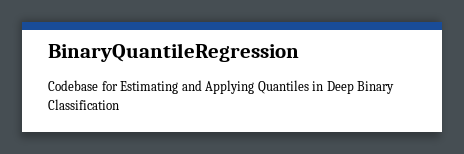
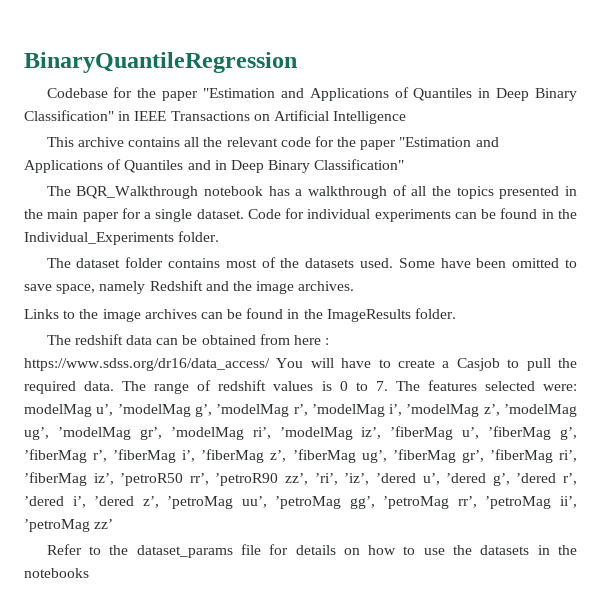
[120,80,395,94] [48,99,119,110] Estimating and Applying Quantiles in Deep Binary Classification -> [137,87,577,101] [24,110,407,124] [46,136,499,150] [24,159,405,173] [46,185,577,199] [24,208,577,222] [24,231,220,245] [46,257,577,268] [24,280,355,294] [24,308,457,322] [46,334,330,345] [24,358,577,371] [24,380,577,394] [24,404,578,417] [24,426,577,440] [24,449,577,463] [24,472,578,486] [24,496,577,509] [24,519,114,532] [46,544,578,558] [24,568,89,578] the paper "Estimation and Applications of Quantiles in Deep Binary Classification" in IEEE Transactions on Artificial Intelligence // This archive contains all the relevant code for the paper "Estimation and Applications of Quantiles and in Deep Binary Classification" // The BQR_Walkthrough notebook has a walkthrough of all the topics presented in the main paper for a single dataset. Code for individual experiments can be found in the Individual_Experiments folder. // The dataset folder contains most of the datasets used. Some have been omitted to save space, namely Redshift and the image archives. // Links to the image archives can be found in the ImageResults folder. // The redshift data can be obtained from here : https://www.sdss.org/dr16/data_access/ You will have to create a Casjob to pull the required data. The range of redshift values is 0 to 7. The features selected were: modelMag u’, ’modelMag g’, ’modelMag r’, ’modelMag i’, ’modelMag z’, ’modelMag ug’, ’modelMag gr’, ’modelMag ri’, ’modelMag iz’, ’fiberMag u’, ’fiberMag g’, ’fiberMag r’, ’fiberMag i’, ’fiberMag z’, ’fiberMag ug’, ’fiberMag gr’, ’fiberMag ri’, ’fiberMag iz’, ’petroR50 rr’, ’petroR90 zz’, ’ri’, ’iz’, ’dered u’, ’dered g’, ’dered r’, ’dered i’, ’dered z’, ’petroMag uu’, ’petroMag gg’, ’petroMag rr’, ’petroMag ii’, ’petroMag zz’ // Refer to the dataset_params file for details on how to use the datasets in the notebooks

